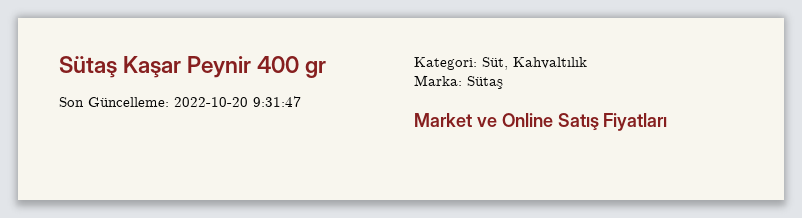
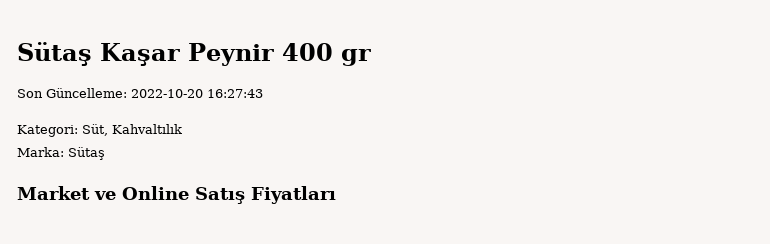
[253,96,301,107] 9:31:47 -> [207,89,263,98] 16:27:43

